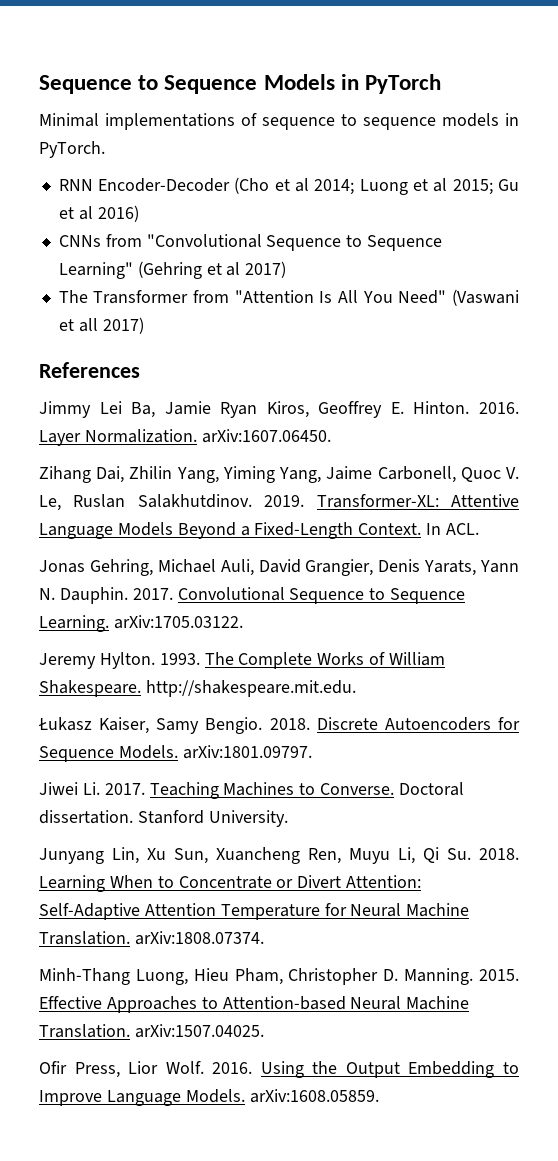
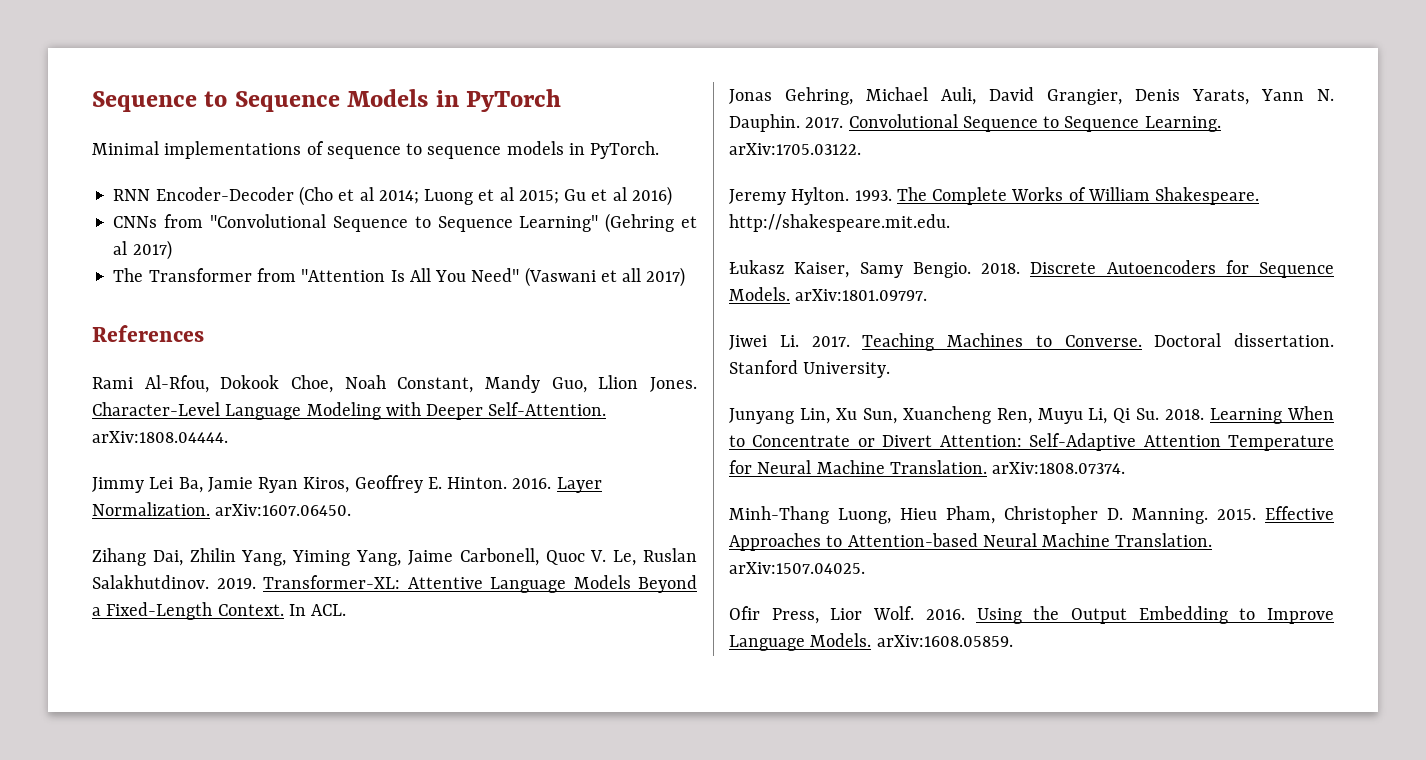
(140, 370) none -> [92,375,697,393] [92,402,607,420] [92,431,228,443] // Rami Al-Rfou, Dokook Choe, Noah Constant, Mandy Guo, Llion Jones. Character-Level Language Modeling with Deeper Self-Attention. arXiv:1808.04444.

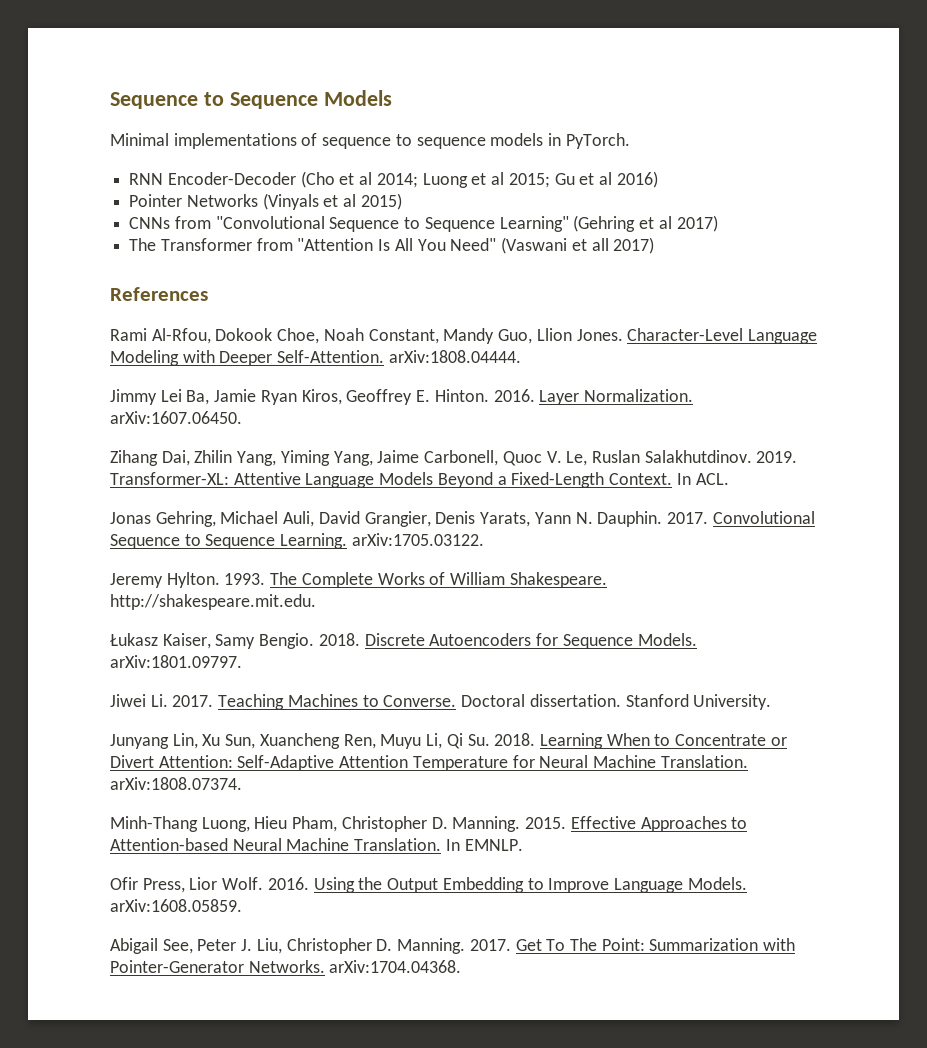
[435,89,562,112] in PyTorch -> (392, 98) none
(672, 196) none -> [129,193,402,210] // Pointer Networks (Vinyals et al 2015)
[729,562,865,574] arXiv:1507.04025. -> [445,839,523,851] In EMNLP.
(1013, 641) none -> [110,938,796,954] [110,960,462,973] // Abigail See, Peter J. Liu, Christopher D. Manning. 2017. Get To The Point: Summarization with Pointer-Generator Networks. arXiv:1704.04368.

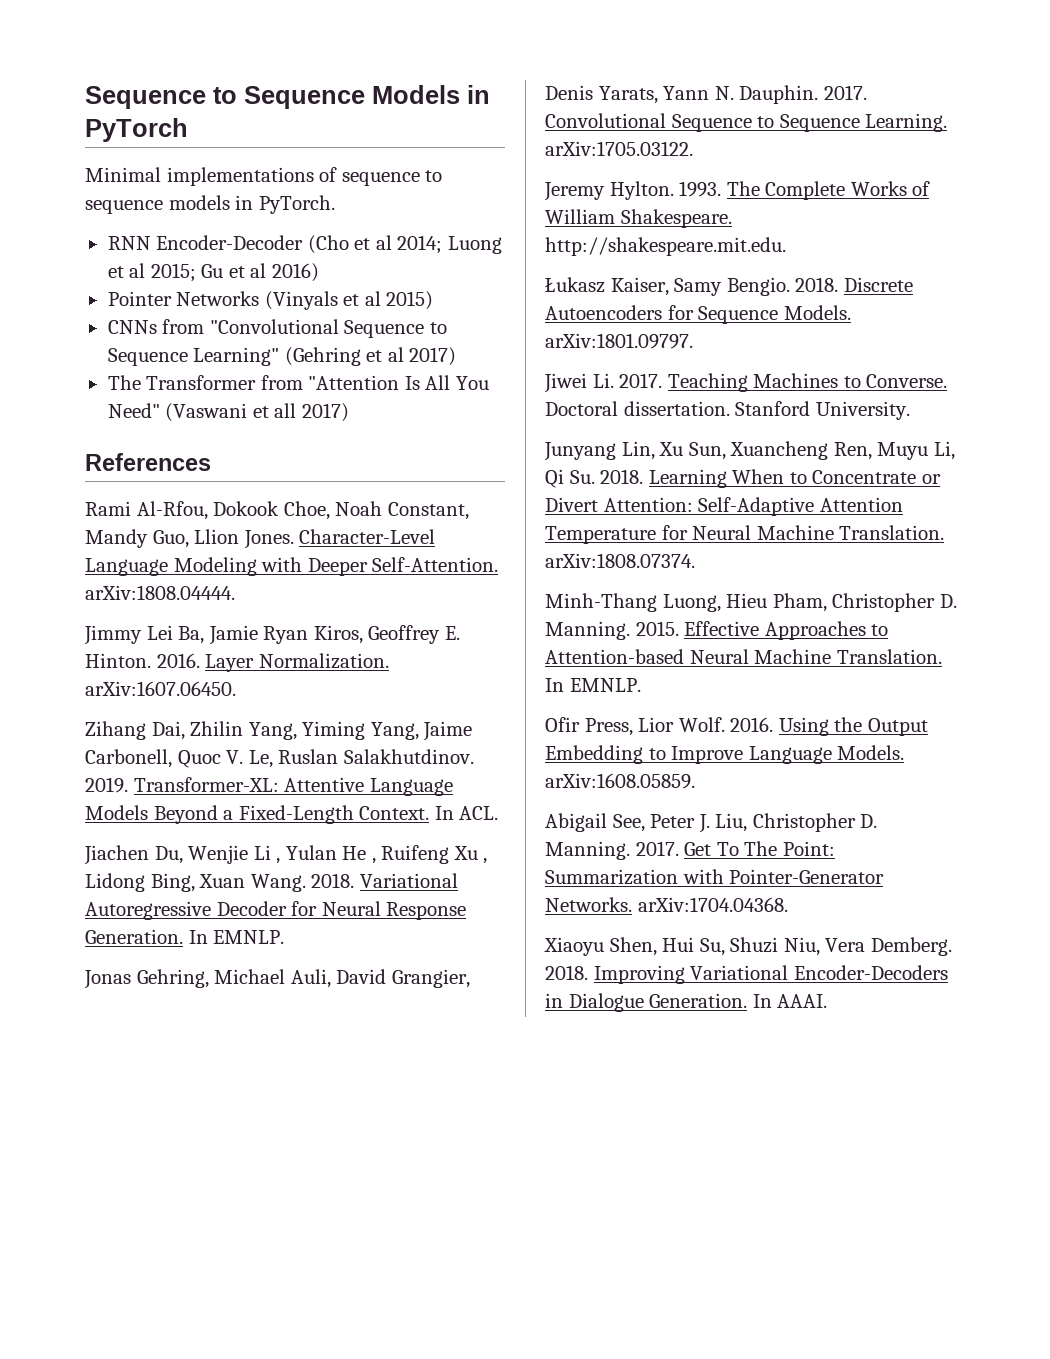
(392, 98) none -> [467,85,490,104] [85,118,188,142] in PyTorch
(729, 479) none -> [84,845,488,865] [85,873,458,892] [85,901,467,920] [85,929,285,944] // Jiachen Du, Wenjie Li , Yulan He , Ruifeng Xu , Lidong Bing, Xuan Wang. 2018. Variational Autoregressive Decoder for Neural Response Generation. In EMNLP.
(462, 966) none -> [544,937,952,956] [545,965,948,984] [545,993,828,1012] // Xiaoyu Shen, Hui Su, Shuzi Niu, Vera Demberg. 2018. Improving Variational Encoder-Decoders in Dialogue Generation. In AAAI.

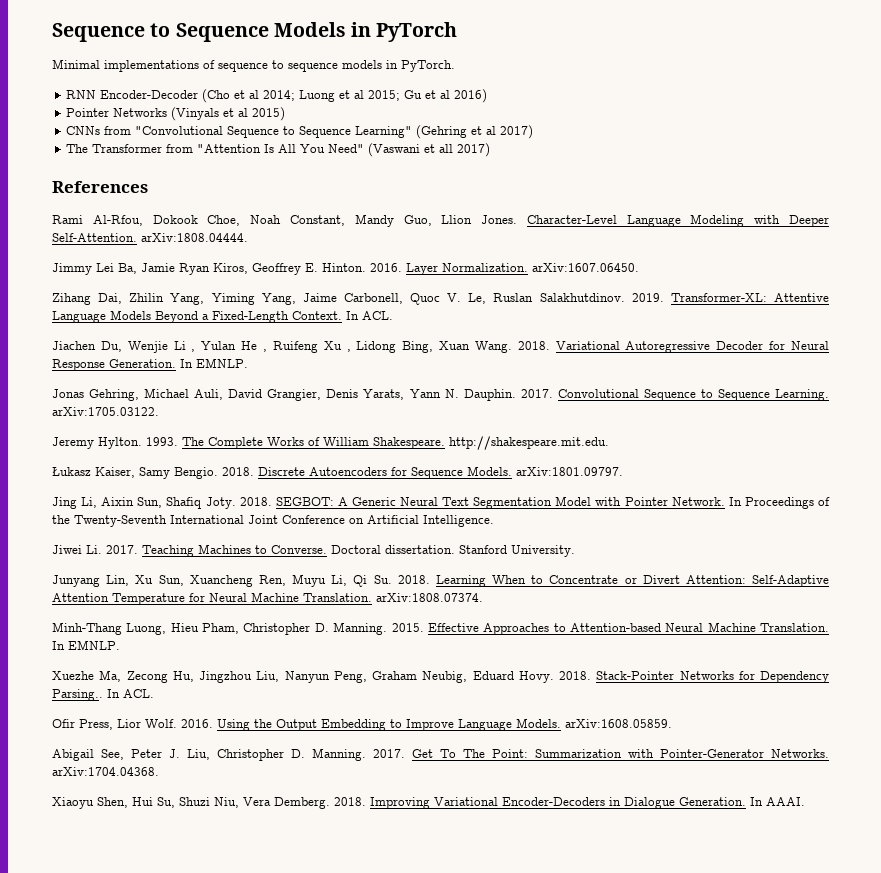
(693, 341) none -> [52,496,830,509] [52,515,494,527] // Jing Li, Aixin Sun, Shafiq Joty. 2018. SEGBOT: A Generic Neural Text Segmentation Model with Pointer Network. In Proceedings of the Twenty-Seventh International Joint Conference on Artificial Intelligence.
(641, 685) none -> [52,670,829,683] [52,689,154,701] // Xuezhe Ma, Zecong Hu, Jingzhou Liu, Nanyun Peng, Graham Neubig, Eduard Hovy. 2018. Stack-Pointer Networks for Dependency Parsing.. In ACL.

